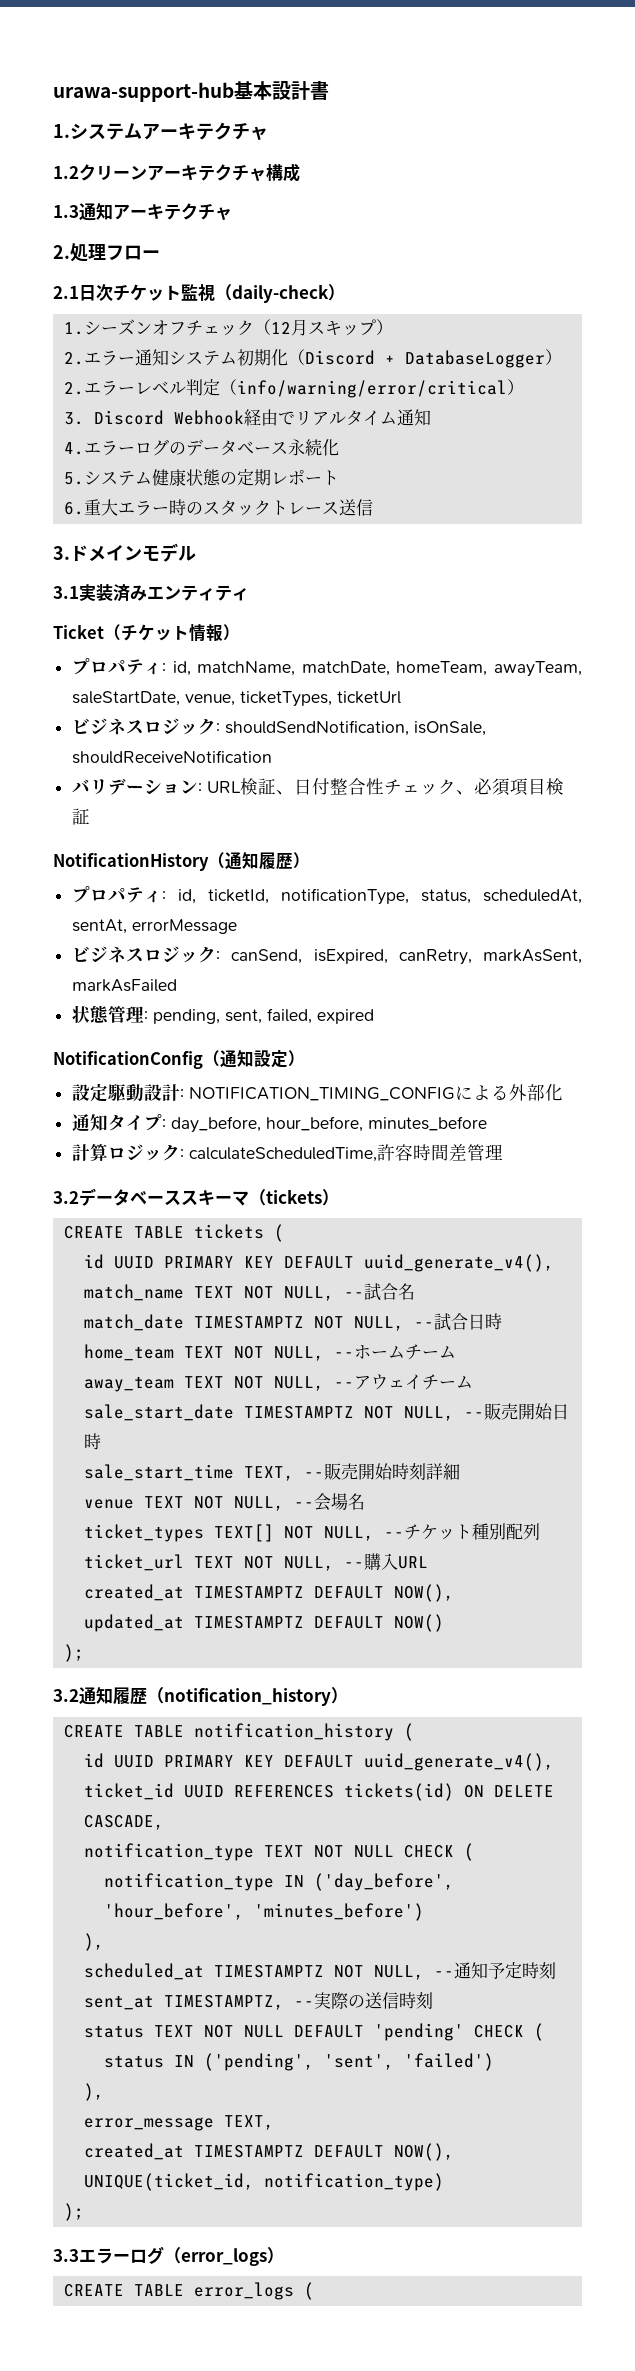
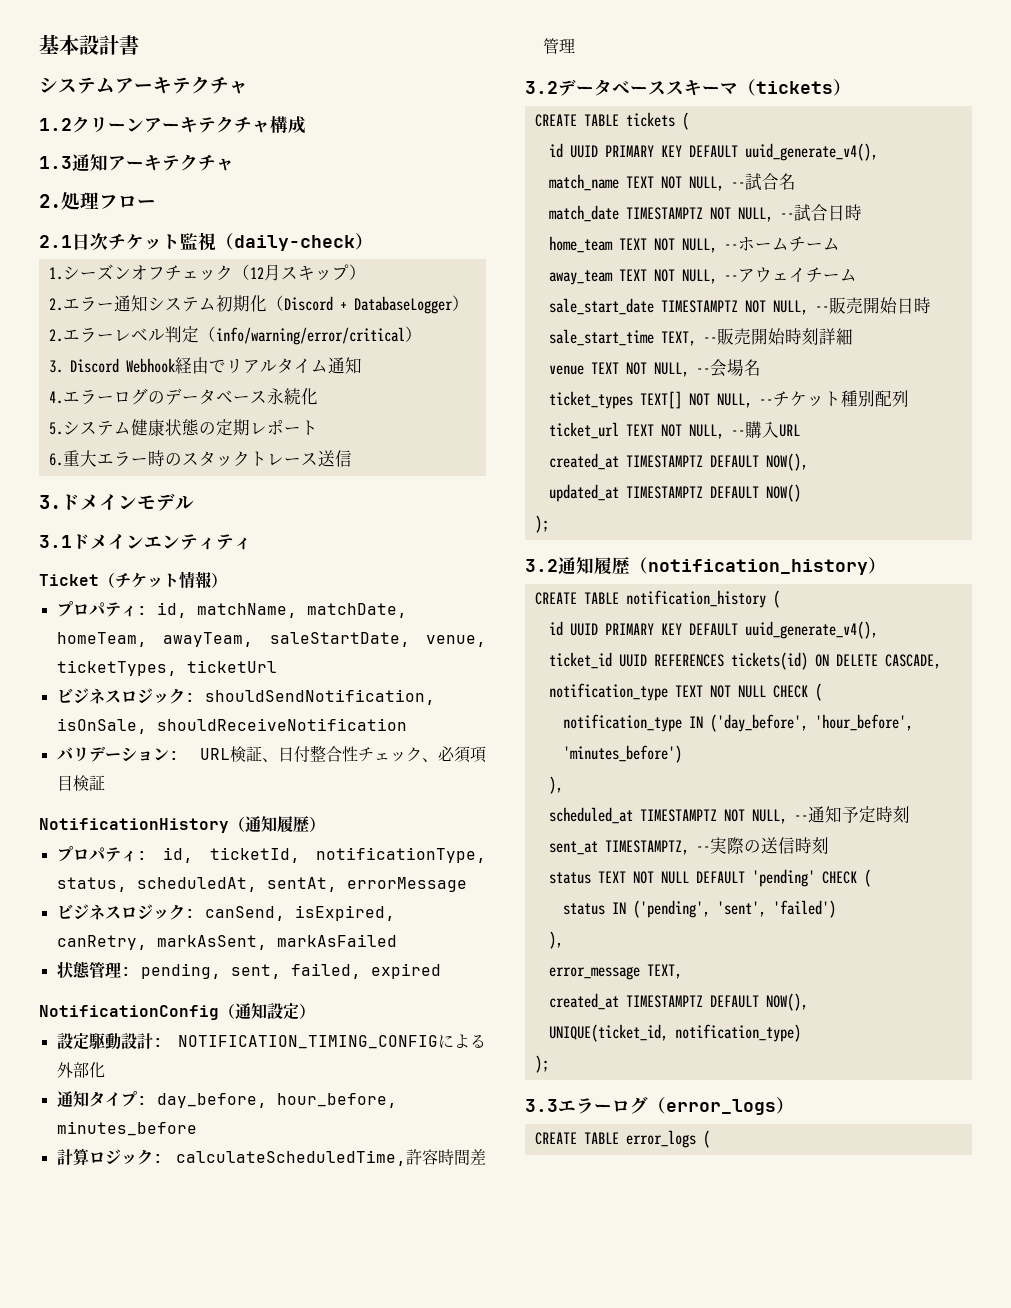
[53,82,234,102] urawa-support-hub -> (39, 44) none
[53,124,70,138] 1. -> (139, 45) none
[79,584,147,602] 実装済み -> [72,534,144,549] ドメイン

